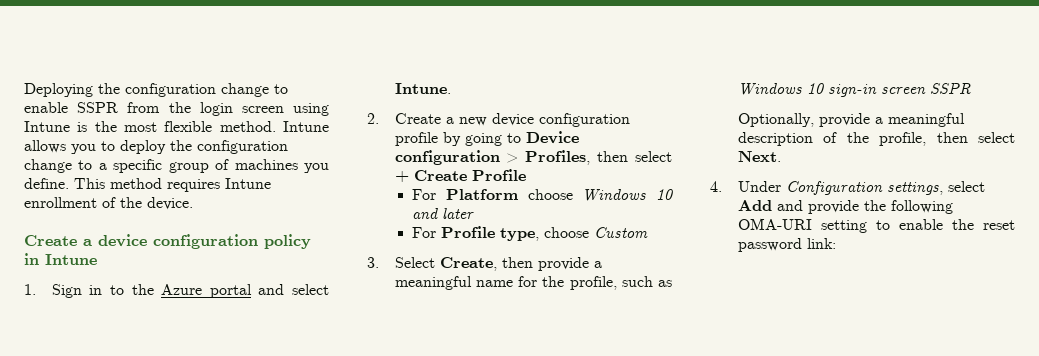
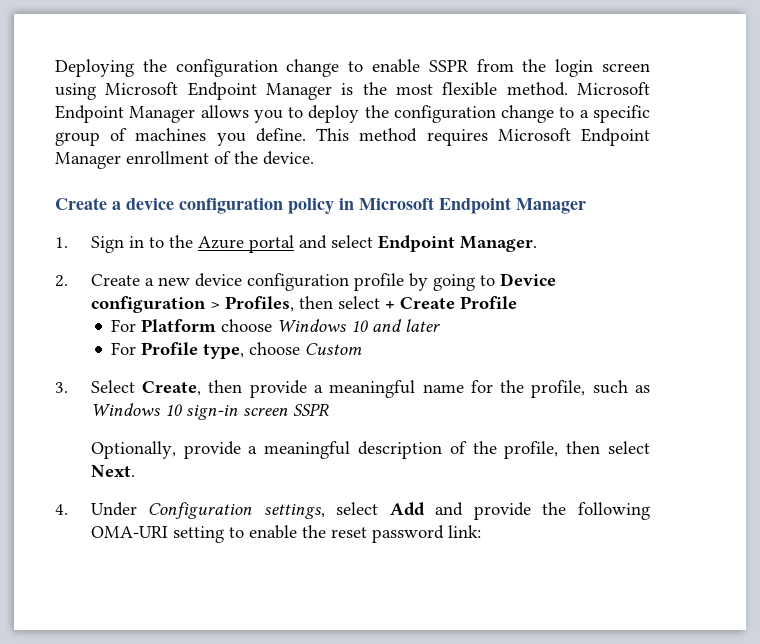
[24,121,70,132] Intune -> [105,82,332,100] Microsoft Endpoint Manager
[283,121,329,132] Intune -> [576,82,650,95] [55,105,196,123] Microsoft Endpoint Manager
[225,178,271,189] Intune -> [497,128,650,146] [55,152,121,169] Microsoft Endpoint Manager
[45,254,97,265] Intune -> [359,197,586,214] Microsoft Endpoint Manager
[394,83,451,94] Intune. -> [377,235,537,252] Endpoint Manager.

